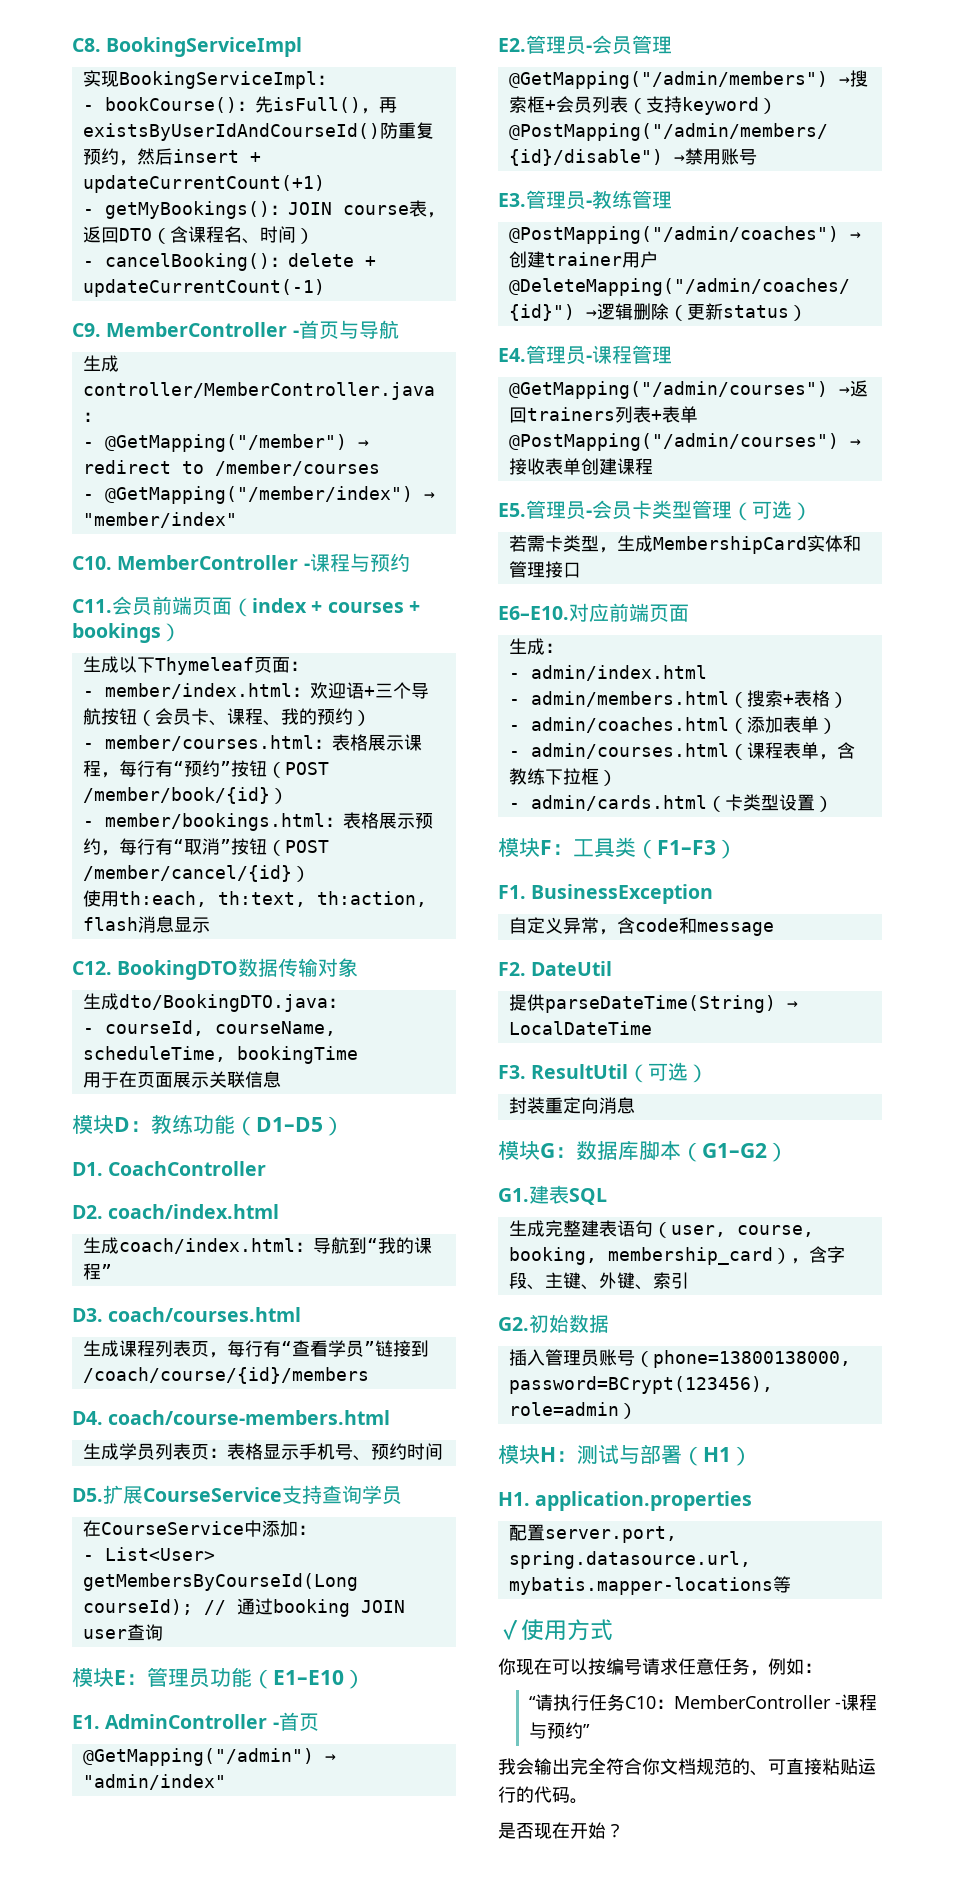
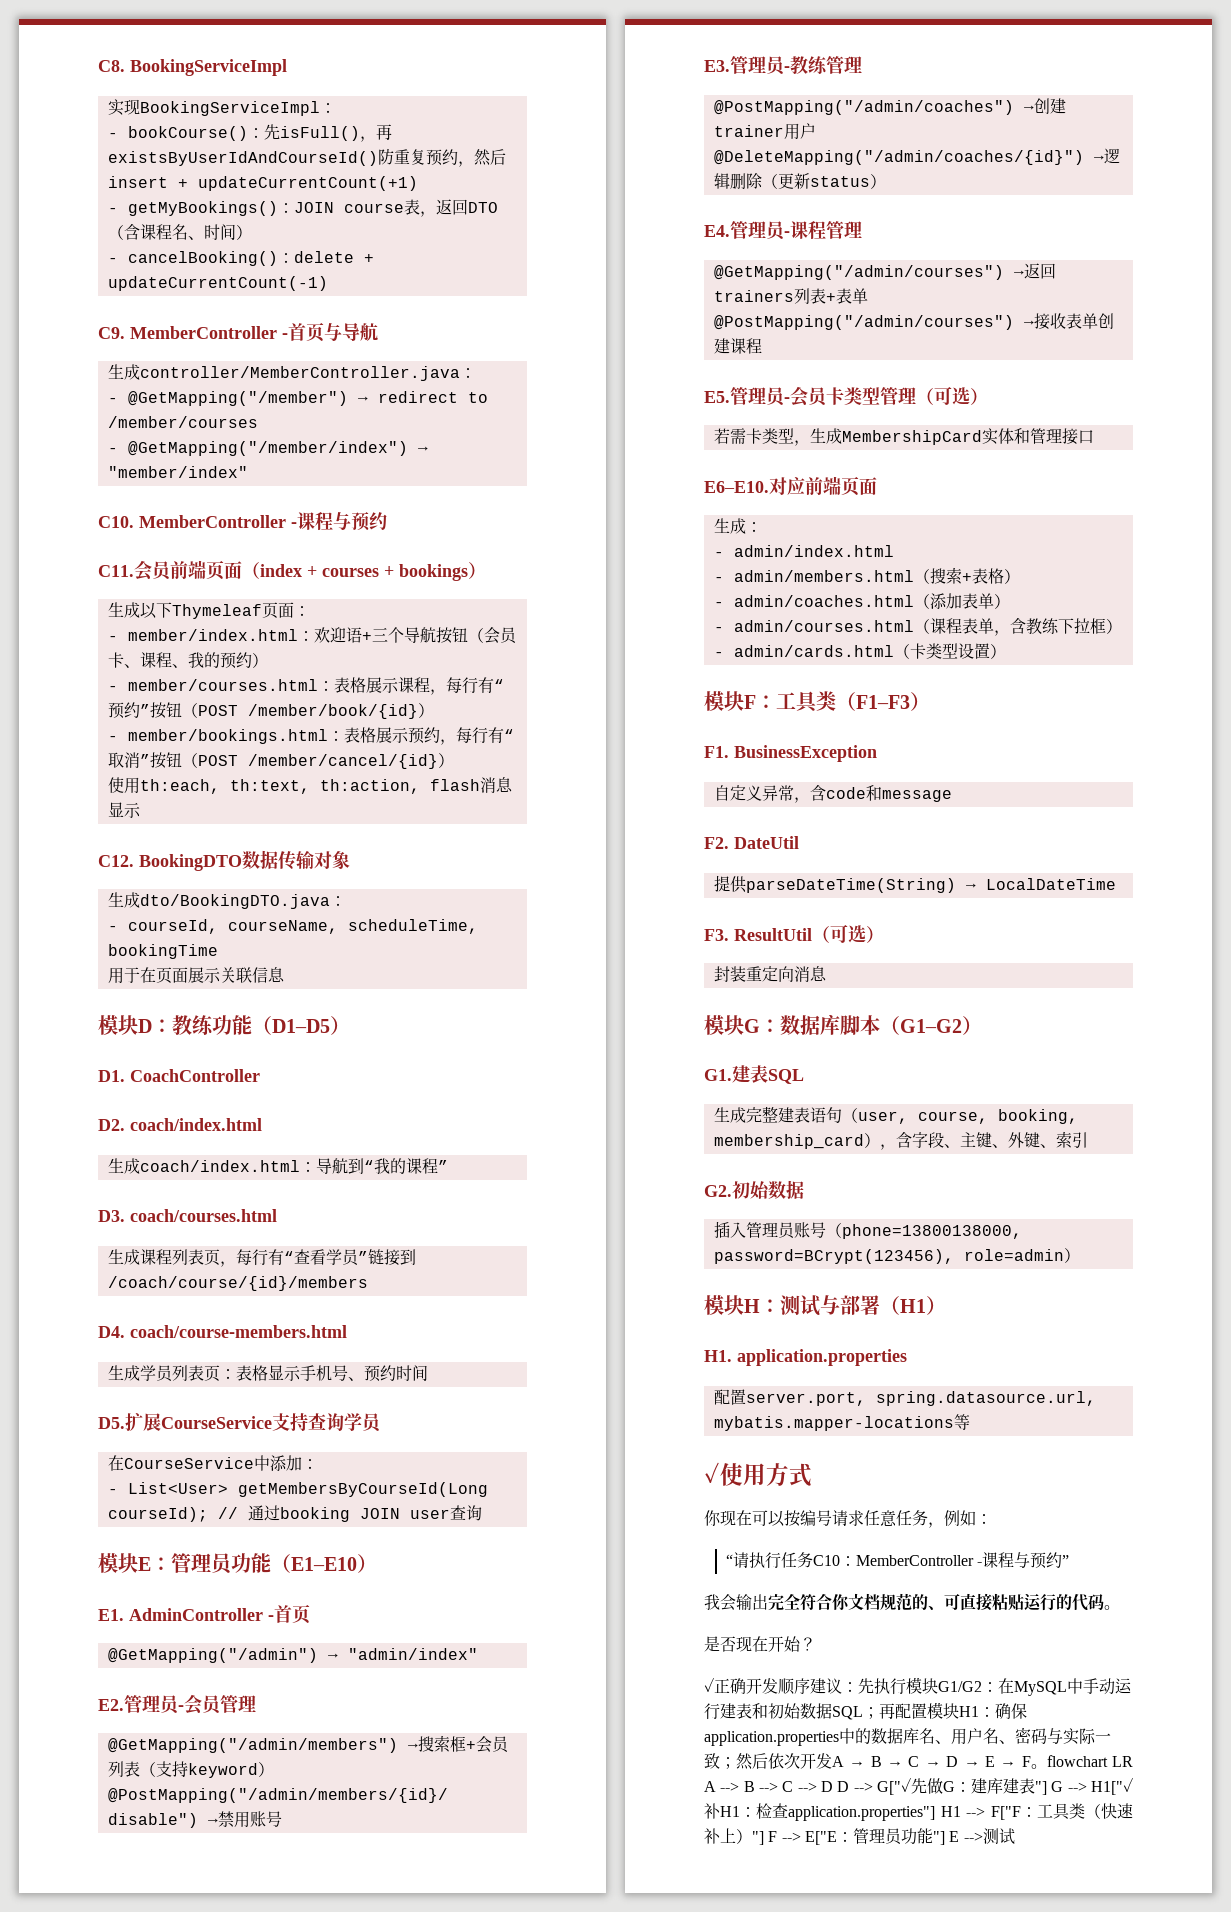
(624, 1830) none -> [704,1677,1132,1696] [704,1702,1027,1720] [704,1727,1111,1746] [704,1753,1133,1770] [704,1777,1133,1795] [704,1803,1133,1821] [704,1828,1015,1845] // ✓正确开发顺序建议：先执行模块G1/G2：在MySQL中手动运行建表和初始数据SQL；再配置模块H1：确保application.properties中的数据库名、用户名、密码与实际一致；然后依次开发A → B → C → D → E → F。flowchart LR A --> B --> C --> D D --> G["✓先做G：建库建表"] G --> H1["✓补H1：检查application.properties"] H1 --> F["F：工具类（快速补上）"] F --> E["E：管理员功能"] E -->测试

